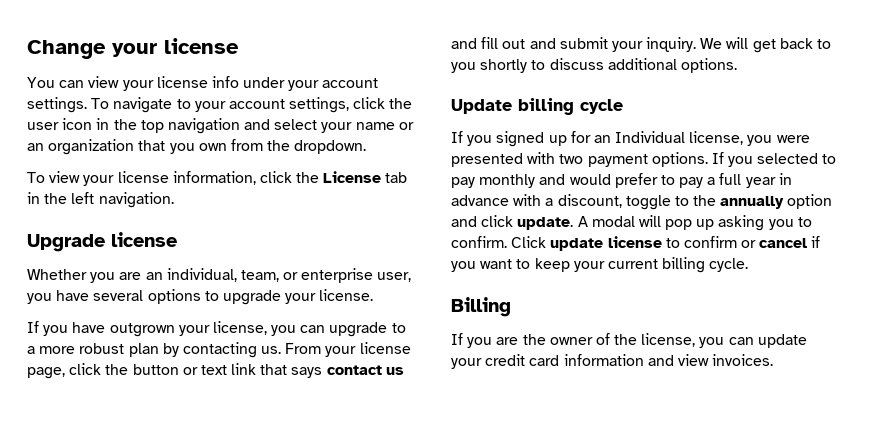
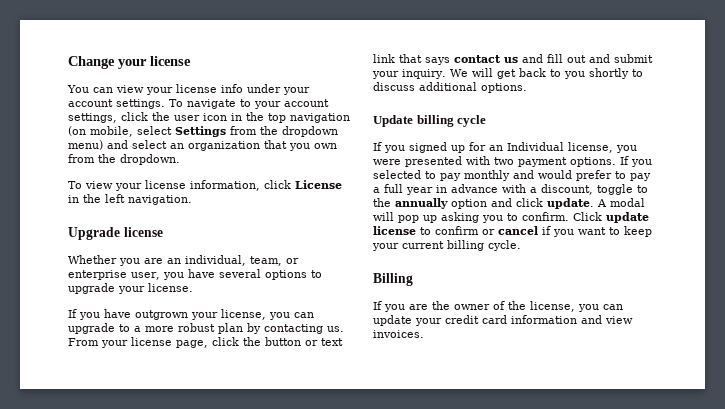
[244,119,414,133] and select your name or -> [68,126,338,137] [68,140,167,150] (on mobile, select Settings from the dropdown menu) and select
[296,171,408,183] the License tab -> [295,180,342,189] License

